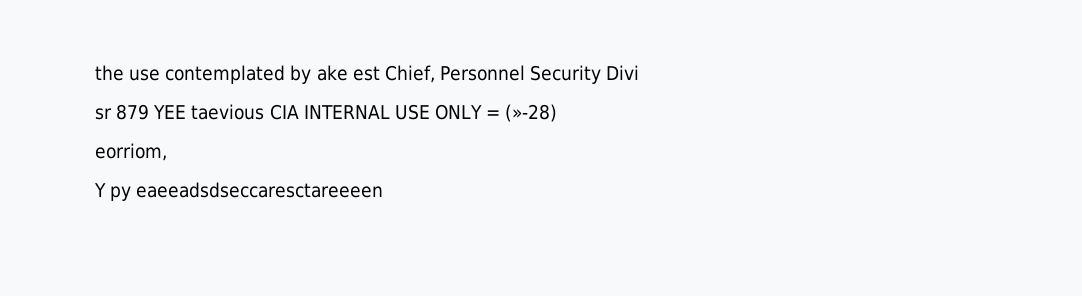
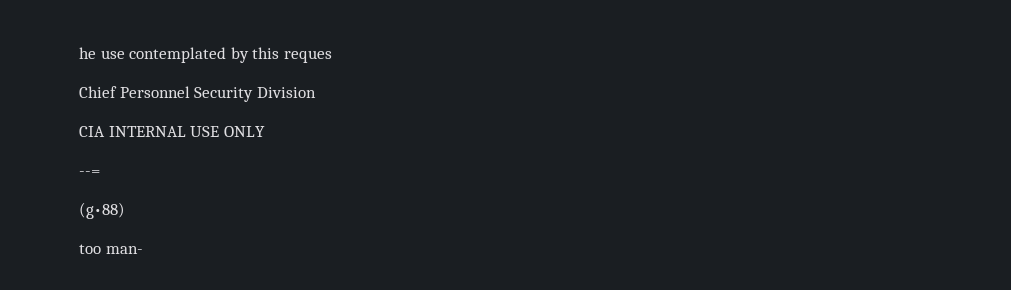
[95,65,124,81] the -> [79,47,96,59] he
[316,65,640,84] [95,104,558,122] [95,143,167,161] [94,182,384,201] ake est Chief, Personnel Security Divi // sr 879 YEE taevious CIA INTERNAL USE ONLY = (»-28) // eorriom, // Y py eaeeadsdseccaresctareeeen -> [252,47,332,63] [79,86,316,102] [79,126,265,137] [79,170,100,176] [79,202,125,219] [79,244,143,254] this reques // Chief Personnel Security Division // CIA INTERNAL USE ONLY // --= // (g•88) // too man-

